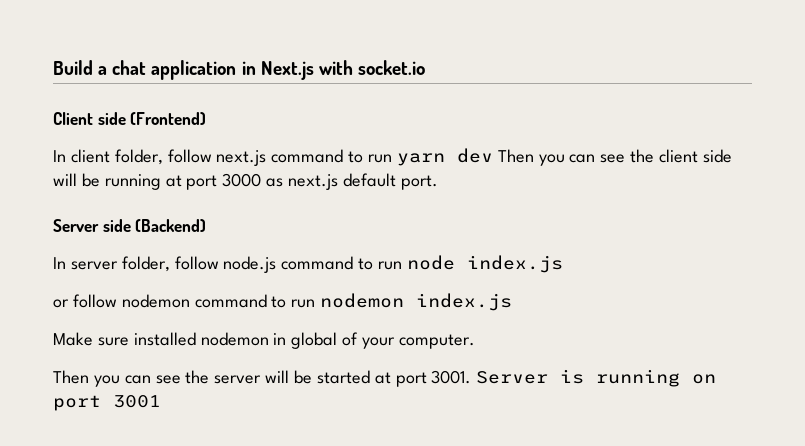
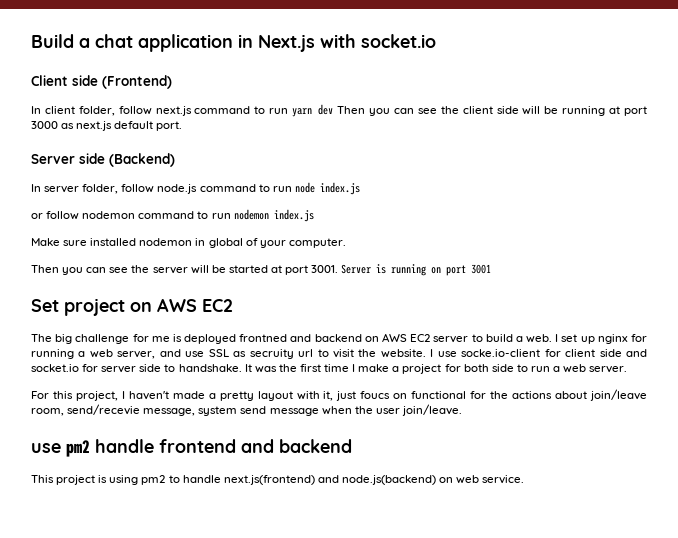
(161, 401) none -> [31,298,233,316] [31,333,647,344] [31,349,647,359] [31,364,628,374] [31,389,648,401] [31,404,462,416] [31,439,352,457] [31,475,525,485] // Set project on AWS EC2 // The big challenge for me is deployed frontned and backend on AWS EC2 server to build a web. I set up nginx for running a web server, and use SSL as secruity url to visit the website. I use socke.io-client for client side and socket.io for server side to handshake. It was the first time I make a project for both side to run a web server. // For this project, I haven't made a pretty layout with it, just foucs on functional for the actions about join/leave room, send/recevie message, system send message when the user join/leave. // use pm2 handle frontend and backend // This project is using pm2 to handle next.js(frontend) and node.js(backend) on web service.

